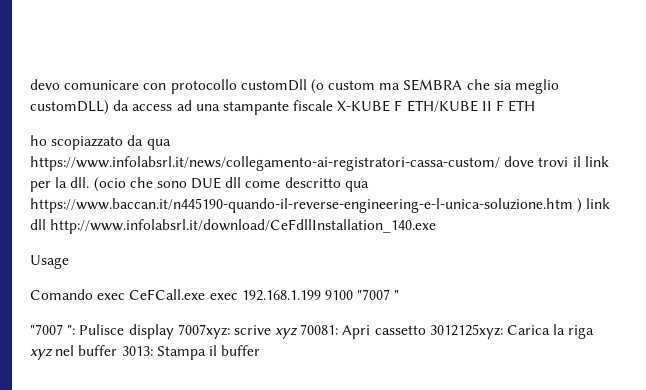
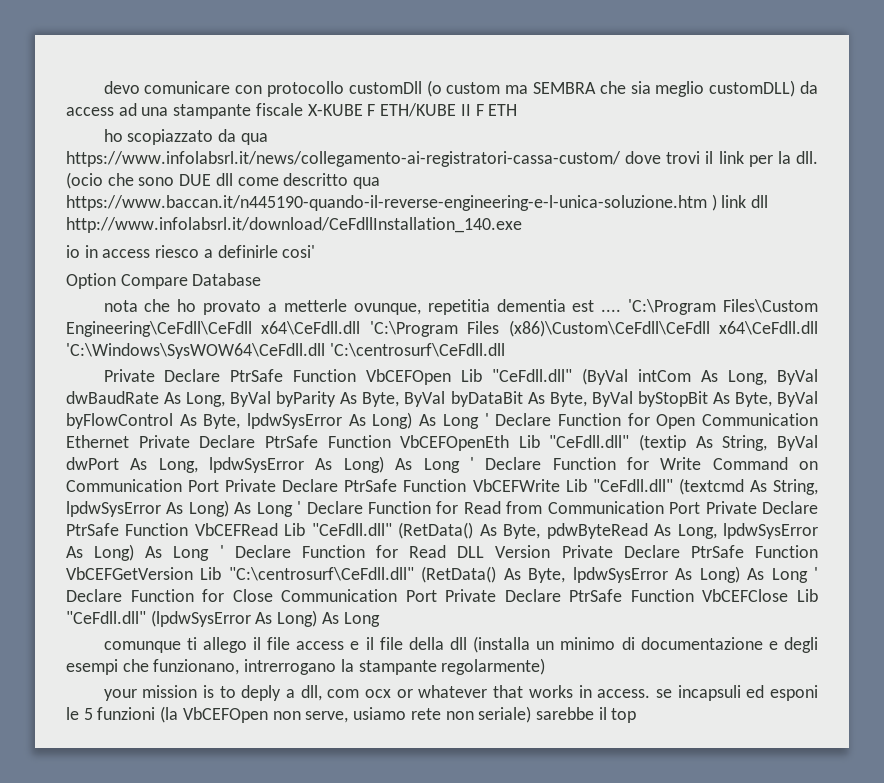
[30,255,69,269] [30,289,400,301] [30,324,595,339] [30,345,261,360] Usage // Comando exec CeFCall.exe exec 192.168.1.199 9100 "7007 " // "7007 ": Pulisce display 7007xyz: scrive xyz 70081: Apri cassetto 3012125xyz: Carica la riga xyz nel buffer 3013: Stampa il buffer -> [66,245,316,258] [66,273,262,289] [103,299,818,315] [66,320,818,337] [66,343,505,359] [103,368,819,385] [66,391,819,407] [66,412,819,429] [66,434,818,451] [66,456,818,473] [66,478,818,495] [66,500,819,517] [66,522,818,539] [66,544,818,561] [66,566,819,583] [66,589,818,602] [66,610,380,627] [103,636,819,653] [66,658,546,675] [103,685,819,701] [66,706,637,723] io in access riesco a definirle cosi' // Option Compare Database // nota che ho provato a metterle ovunque, repetitia dementia est .... 'C:\Program Files\Custom Engineering\CeFdll\CeFdll x64\CeFdll.dll 'C:\Program Files (x86)\Custom\CeFdll\CeFdll x64\CeFdll.dll 'C:\Windows\SysWOW64\CeFdll.dll 'C:\centrosurf\CeFdll.dll // Private Declare PtrSafe Function VbCEFOpen Lib "CeFdll.dll" (ByVal intCom As Long, ByVal dwBaudRate As Long, ByVal byParity As Byte, ByVal byDataBit As Byte, ByVal byStopBit As Byte, ByVal byFlowControl As Byte, lpdwSysError As Long) As Long ' Declare Function for Open Communication Ethernet Private Declare PtrSafe Function VbCEFOpenEth Lib "CeFdll.dll" (textip As String, ByVal dwPort As Long, lpdwSysError As Long) As Long ' Declare Function for Write Command on Communication Port Private Declare PtrSafe Function VbCEFWrite Lib "CeFdll.dll" (textcmd As String, lpdwSysError As Long) As Long ' Declare Function for Read from Communication Port Private Declare PtrSafe Function VbCEFRead Lib "CeFdll.dll" (RetData() As Byte, pdwByteRead As Long, lpdwSysError As Long) As Long ' Declare Function for Read DLL Version Private Declare PtrSafe Function VbCEFGetVersion Lib "C:\centrosurf\CeFdll.dll" (RetData() As Byte, lpdwSysError As Long) As Long ' Declare Function for Close Communication Port Private Declare PtrSafe Function VbCEFClose Lib "CeFdll.dll" (lpdwSysError As Long) As Long // comunque ti allego il file access e il file della dll (installa un minimo di documentazione e degli esempi che funzionano, intrerrogano la stampante regolarmente) // your mission is to deply a dll, com ocx or whatever that works in access. se incapsuli ed esponi le 5 funzioni (la VbCEFOpen non serve, usiamo rete non seriale) sarebbe il top

